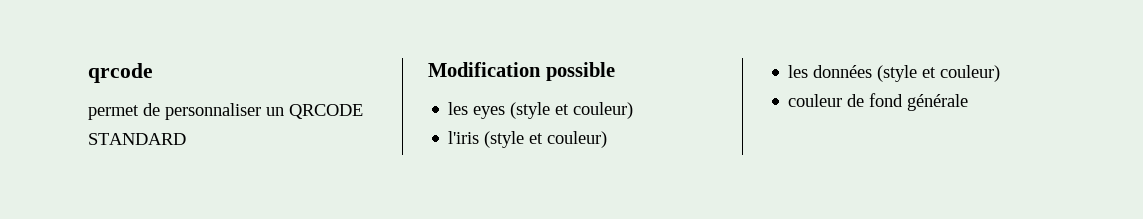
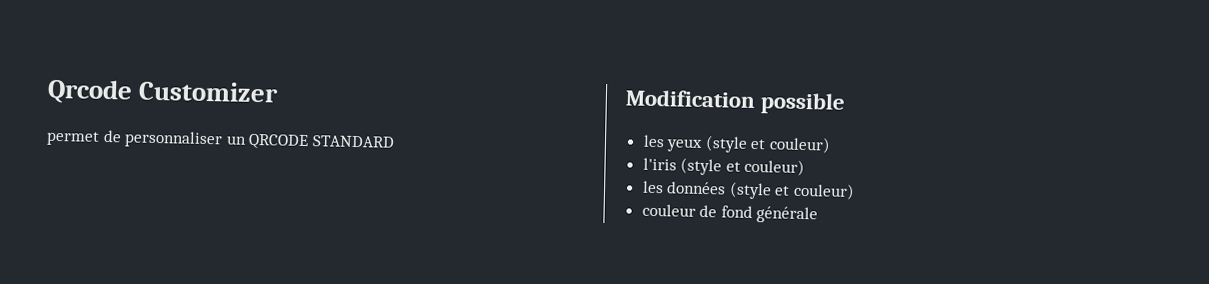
[88,63,153,83] qrcode -> [47,78,280,105] Qrcode Customizer
[473,106,506,119] eyes -> [666,138,704,152] yeux

